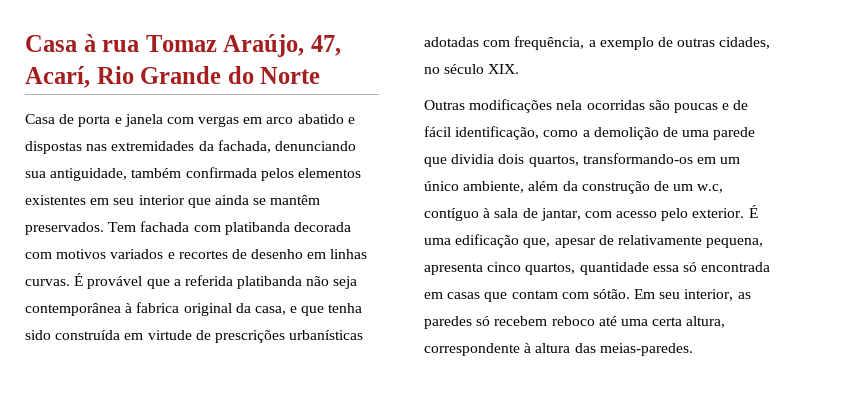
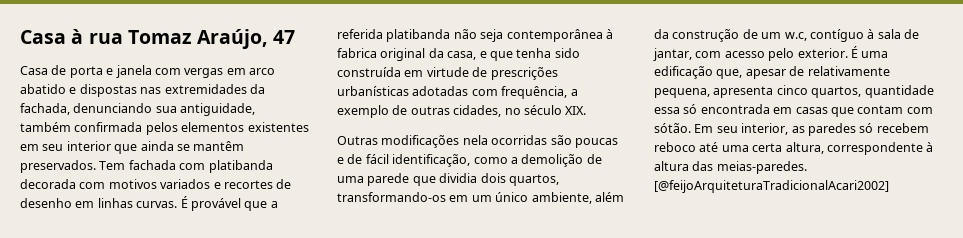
[311,35,342,56] [25,66,321,88] 47, Acarí, Rio Grande do Norte -> [273,30,296,44] 47
(693, 349) none -> [654,180,889,193] [@feijoArquiteturaTradicionalAcari2002]

